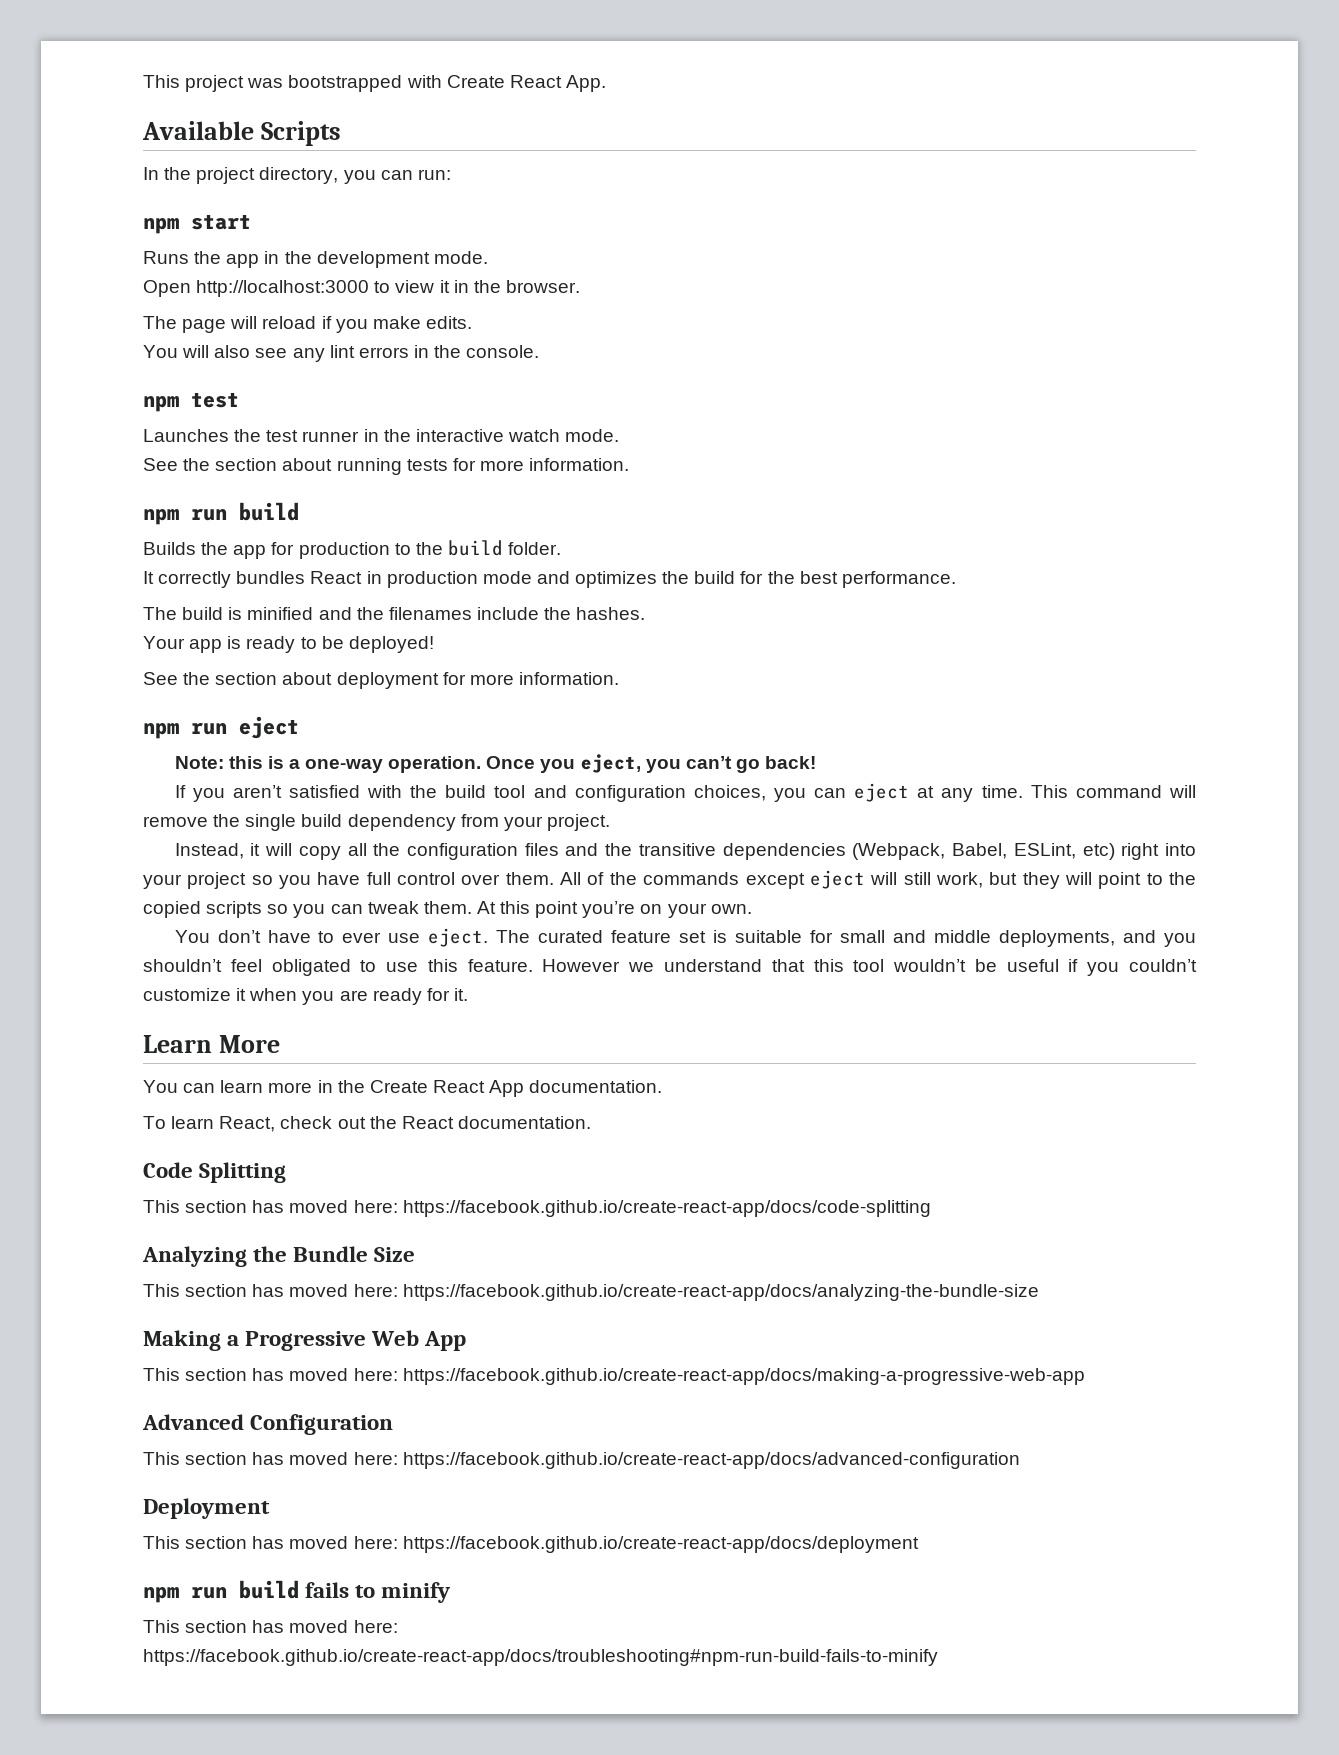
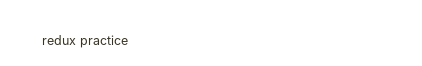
[143,75,606,92] [142,121,342,146] [143,167,451,184] [143,214,251,234] [143,251,488,268] [143,280,580,297] [143,316,472,333] [143,345,540,362] [143,392,239,412] [143,429,620,442] [143,458,630,475] [143,502,299,525] [143,540,562,559] [143,571,956,588] [143,607,646,620] [143,636,434,653] [143,672,619,689] [143,716,299,739] [174,754,817,773] [174,783,1196,802] [143,814,610,831] [174,843,1197,860] [143,870,1196,889] [143,901,752,918] [174,928,1197,947] [143,959,1198,976] [143,988,468,1005] [143,1035,281,1053] [143,1080,663,1097] [143,1116,591,1132] [143,1162,287,1183] [143,1200,931,1217] [142,1246,416,1267] [143,1284,1039,1301] [143,1330,467,1351] [143,1368,1085,1385] [142,1414,394,1435] [143,1452,1020,1469] [143,1498,270,1519] [143,1536,919,1553] [143,1580,451,1603] [143,1620,398,1633] [143,1649,938,1666] This project was bootstrapped with Create React App. // Available Scripts // In the project directory, you can run: // npm start // Runs the app in the development mode. // Open http://localhost:3000 to view it in the browser. // The page will reload if you make edits. // You will also see any lint errors in the console. // npm test // Launches the test runner in the interactive watch mode. // See the section about running tests for more information. // npm run build // Builds the app for production to the build folder. // It correctly bundles React in production mode and optimizes the build for the best performance. // The build is minified and the filenames include the hashes. // Your app is ready to be deployed! // See the section about deployment for more information. // npm run eject // Note: this is a one-way operation. Once you eject, you can’t go back! // If you aren’t satisfied with the build tool and configuration choices, you can eject at any time. This command will remove the single build dependency from your project. // Instead, it will copy all the configuration files and the transitive dependencies (Webpack, Babel, ESLint, etc) right into your project so you have full control over them. All of the commands except eject will still work, but they will point to the copied scripts so you can tweak them. At this point you’re on your own. // You don’t have to ever use eject. The curated feature set is suitable for small and middle deployments, and you shouldn’t feel obligated to use this feature. However we understand that this tool wouldn’t be useful if you couldn’t customize it when you are ready for it. // Learn More // You can learn more in the Create React App documentation. // To learn React, check out the React documentation. // Code Splitting // This section has moved here: https://facebook.github.io/create-react-app/docs/code-splitting // Analyzing the Bundle Size // This section has moved here: https://facebook.github.io/create-react-app/docs/analyzing-the-bundle-size // Making a Progressive Web App // This section has moved here: https://facebook.github.io/create-react-app/docs/making-a-progressive-web-app // Advanced Configuration // This section has moved here: https://facebook.github.io/create-react-app/docs/advanced-configuration // Deployment // This section has moved here: https://facebook.github.io/create-react-app/docs/deployment // npm run build fails to minify // This section has moved here: https://facebook.github.io/create-react-app/docs/troubleshooting#npm-run-build-fails-to-minify -> [42,35,128,48] redux practice

